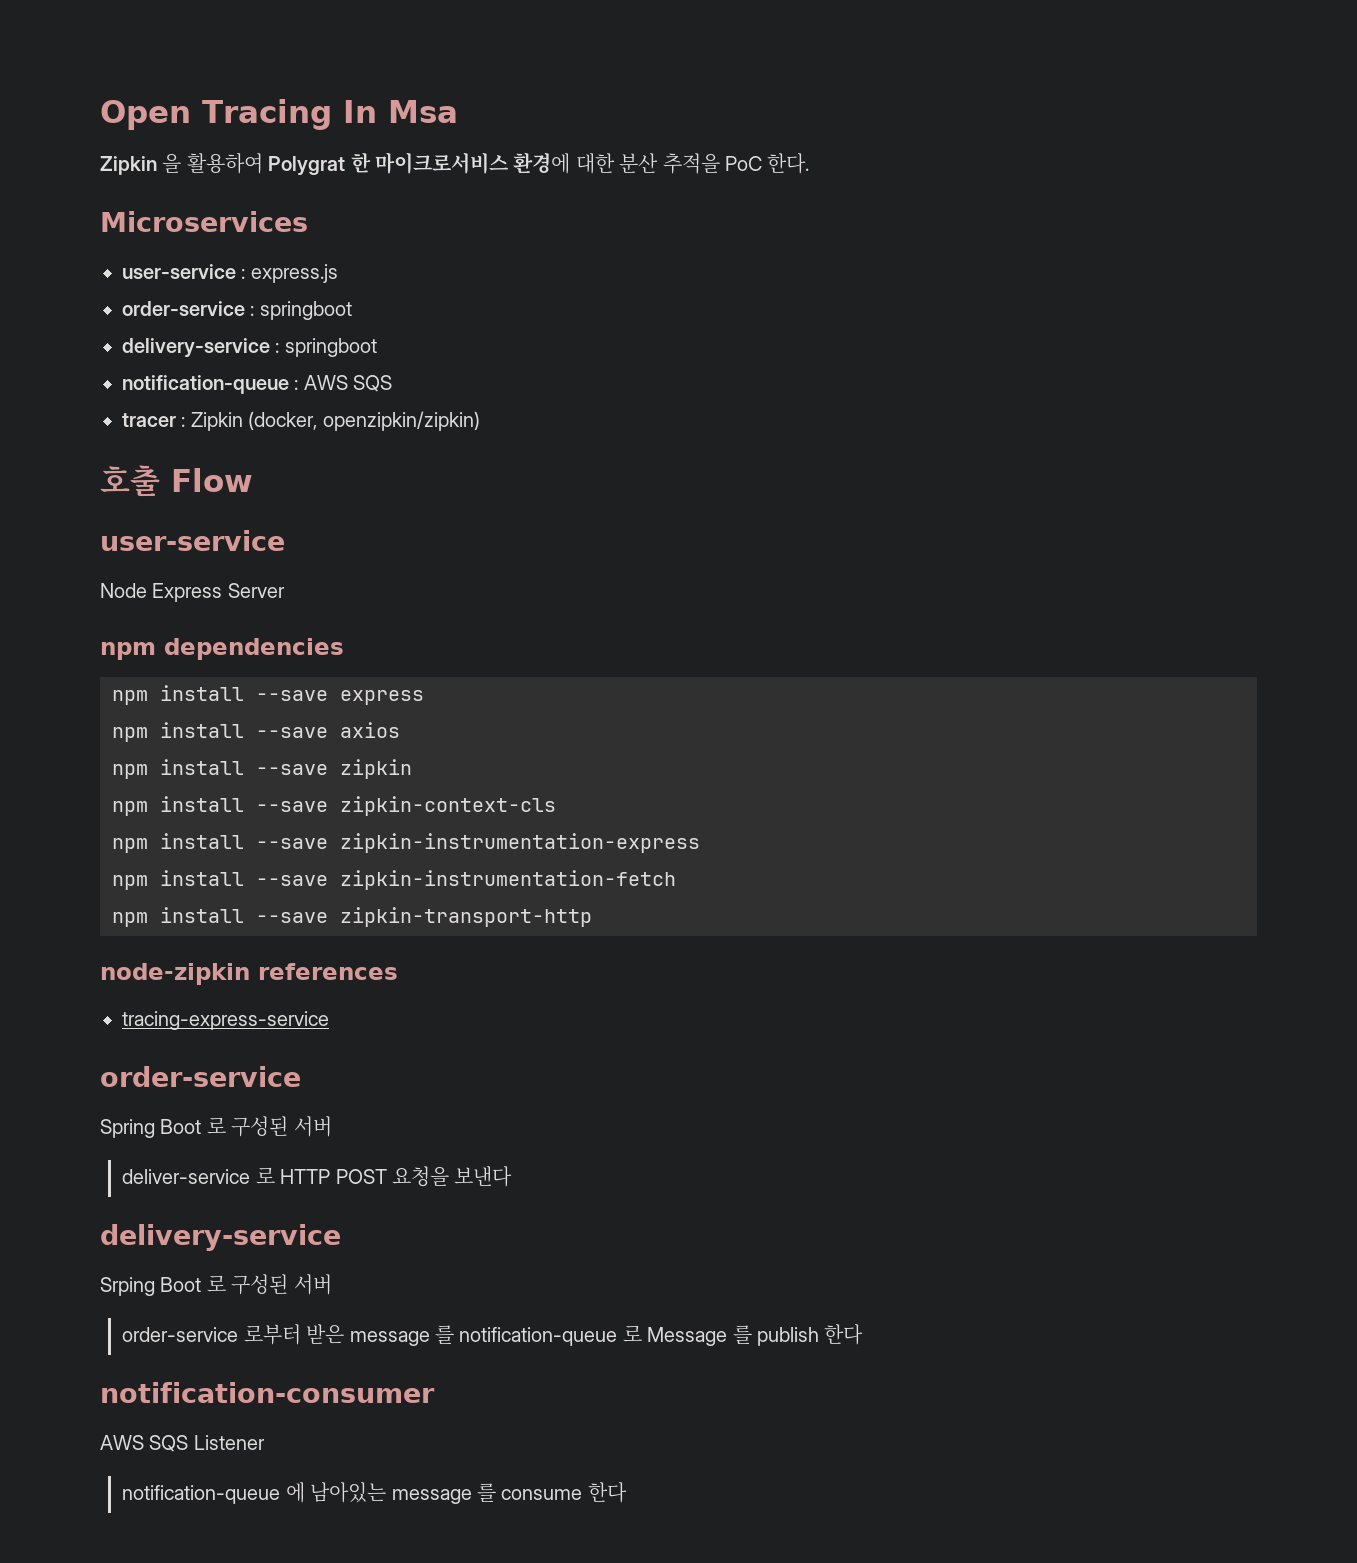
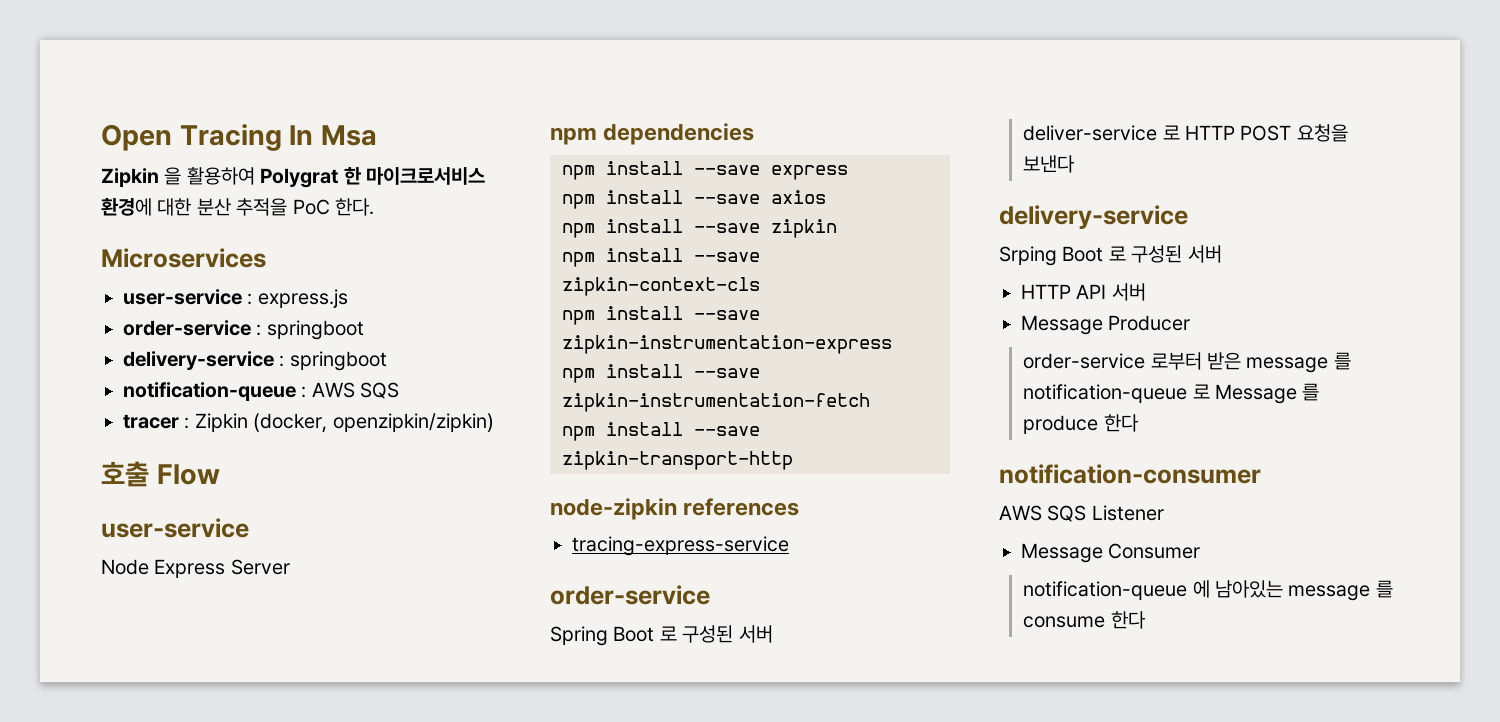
(332, 1284) none -> [1021,283,1146,301] [1021,315,1191,335] // HTTP API 서버 // Message Producer
[756,1327,819,1346] publish -> [1023,415,1099,434] produce
(265, 1442) none -> [1021,543,1201,563] // Message Consumer

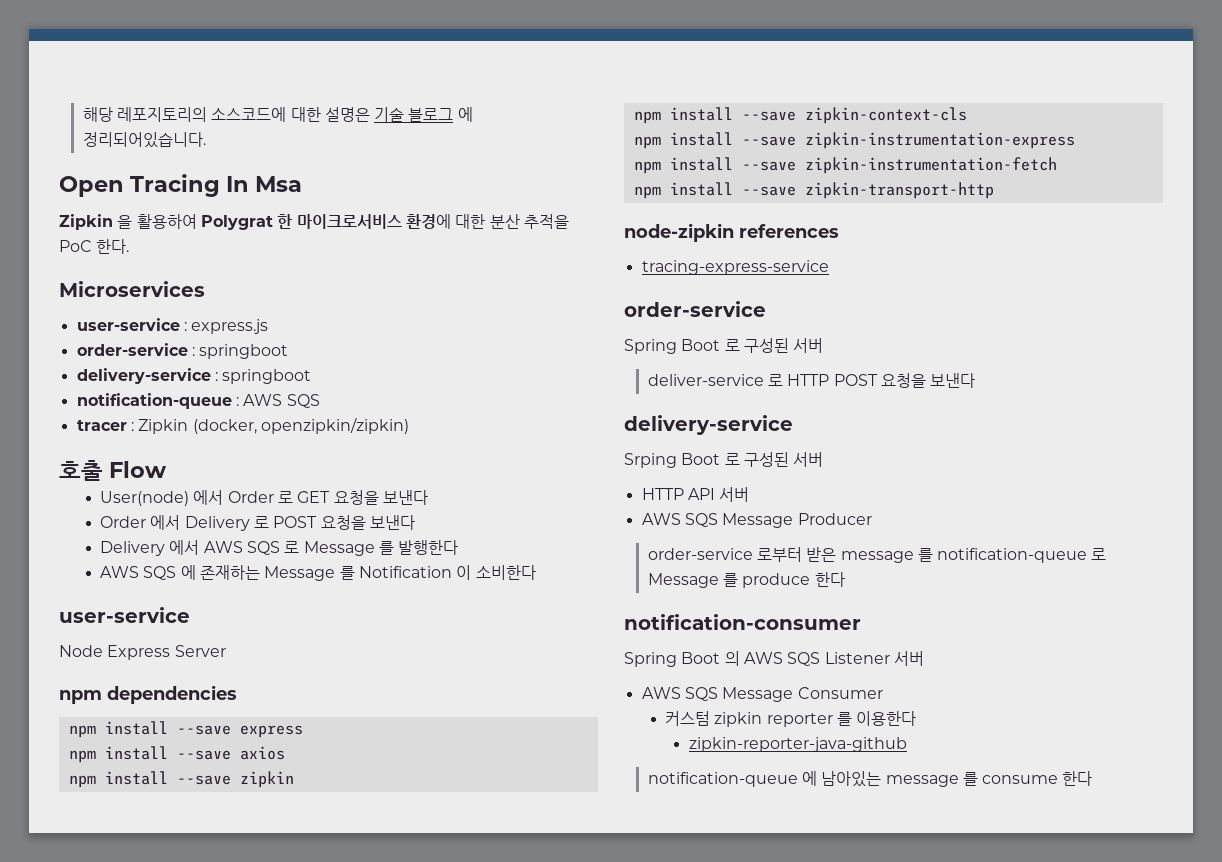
(101, 137) none -> [82,107,473,122] [82,132,206,148] 해당 레포지토리의 소스코드에 대한 설명은 기술 블로그 에 정리되어있습니다. //
(220, 474) none -> [100,490,429,506] [100,515,416,531] [100,540,459,556] [100,565,536,581] // User(node) 에서 Order 로 GET 요청을 보낸다 // Order 에서 Delivery 로 POST 요청을 보낸다 // Delivery 에서 AWS SQS 로 Message 를 발행한다 // AWS SQS 에 존재하는 Message 를 Notification 이 소비한다
(1146, 292) none -> [641,513,718,527] AWS SQS
(1261, 474) none -> [624,651,740,667] Spring Boot 의
(1164, 513) // -> [893,651,924,666] [641,687,718,701] 서버 // AWS SQS
(1201, 551) none -> [665,711,917,727] [688,737,907,752] // 커스텀 zipkin reporter 를 이용한다 // zipkin-reporter-java-github

